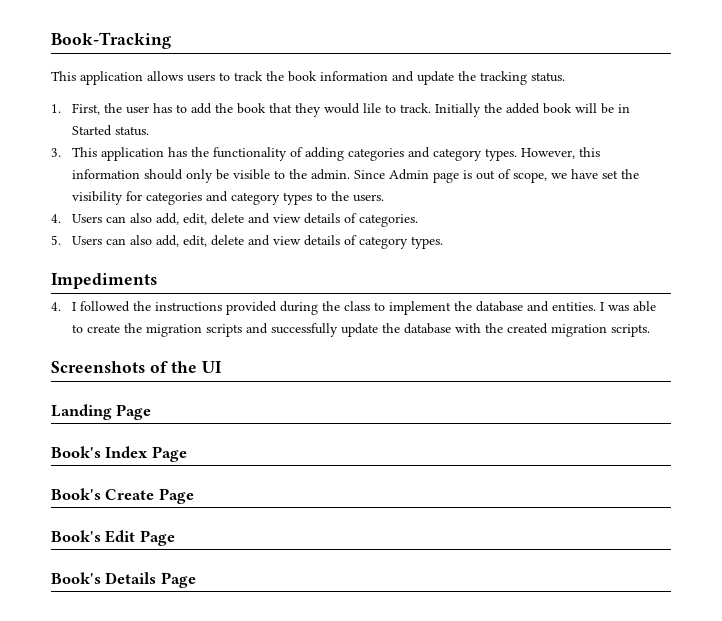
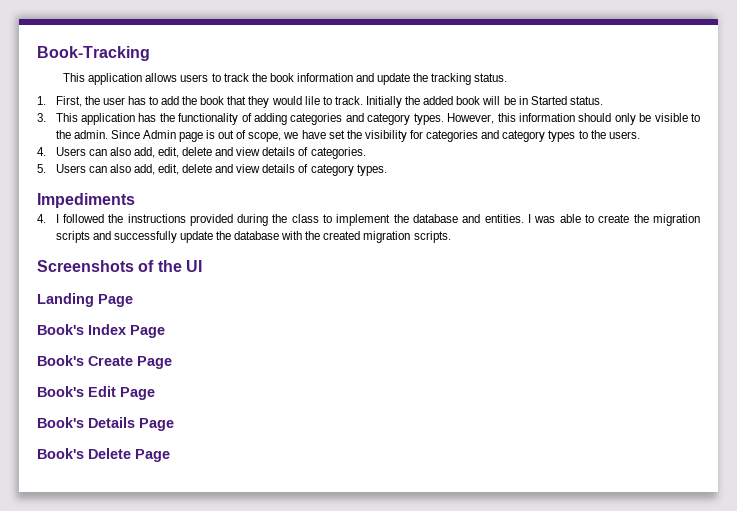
(196, 580) none -> [37,448,170,462] // Book's Delete Page

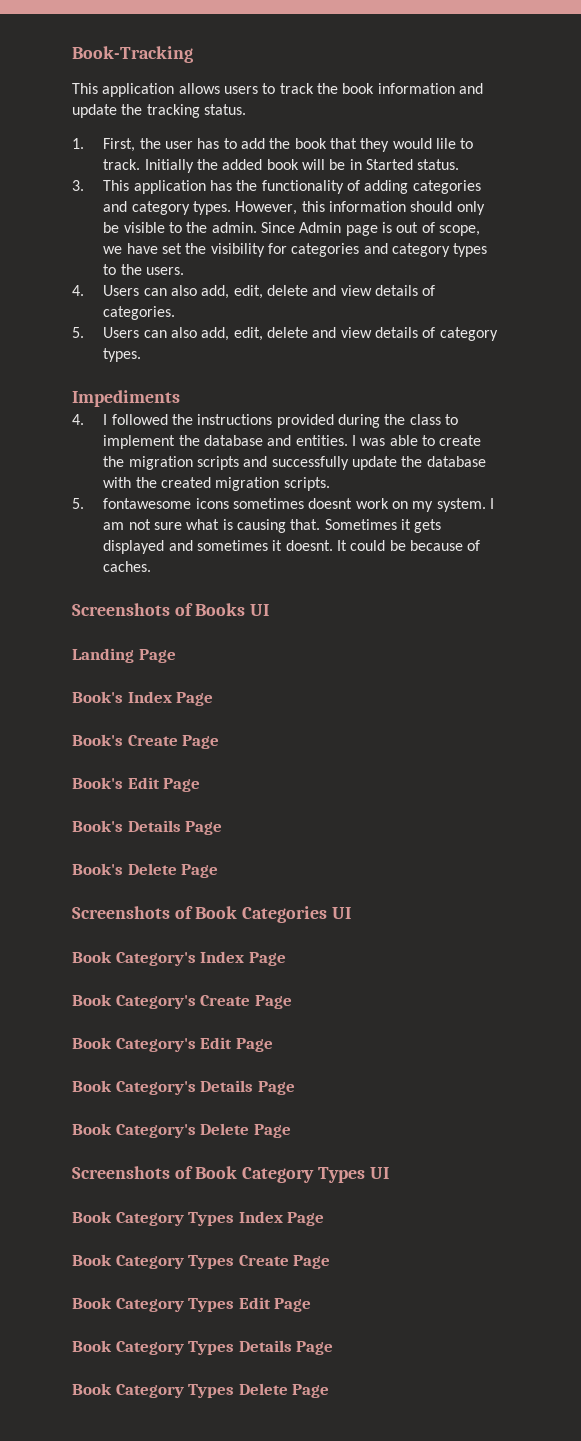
[37,260,182,272] // Screenshots of the -> [72,498,494,512] [103,519,442,533] [103,540,481,554] [103,561,152,572] [72,603,246,616] // 5. fontawesome icons sometimes doesnt work on my system. I am not sure what is causing that. Sometimes it gets displayed and sometimes it doesnt. It could be because of caches. // Screenshots of Books
(170, 455) none -> [72,906,351,923] [72,951,286,966] [72,994,292,1009] [72,1037,273,1052] [72,1080,295,1095] [72,1123,291,1138] [72,1166,389,1183] [72,1211,325,1226] [72,1254,331,1269] [72,1297,312,1312] [72,1340,334,1355] [72,1383,330,1398] // Screenshots of Book Categories UI // Book Category's Index Page // Book Category's Create Page // Book Category's Edit Page // Book Category's Details Page // Book Category's Delete Page // Screenshots of Book Category Types UI // Book Category Types Index Page // Book Category Types Create Page // Book Category Types Edit Page // Book Category Types Details Page // Book Category Types Delete Page

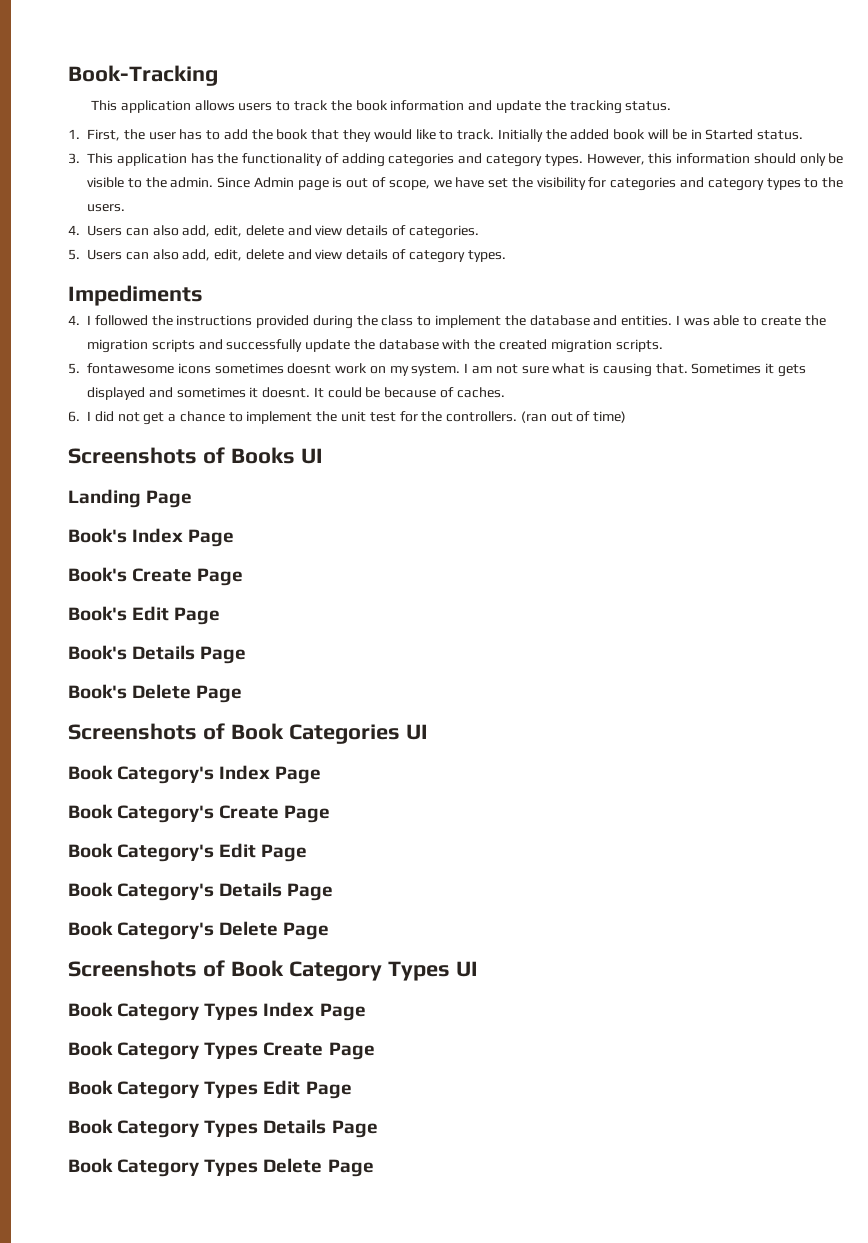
[435,138,456,149] lile -> [415,129,436,140] like
(152, 566) none -> [68,411,627,425] // 6. I did not get a chance to implement the unit test for the controllers. (ran out of time)

